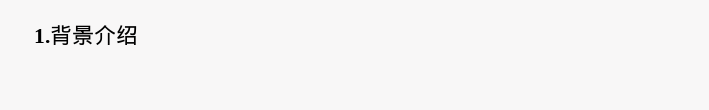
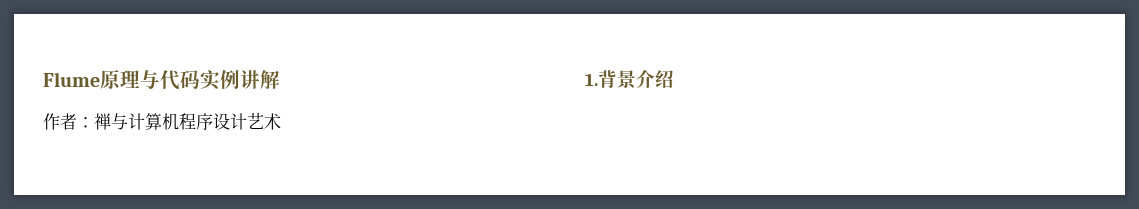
(34, 36) none -> [43,70,280,90] [43,113,281,130] Flume原理与代码实例讲解 // 作者：禅与计算机程序设计艺术 //

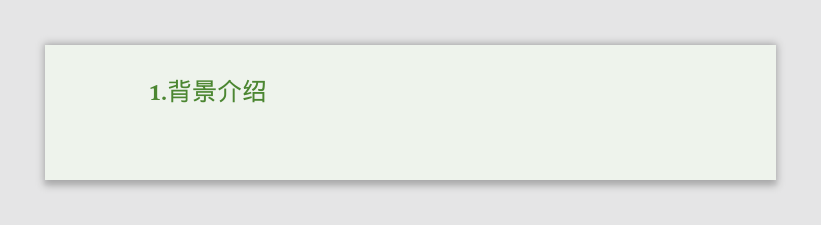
[43,70,280,90] [43,113,281,130] Flume原理与代码实例讲解 // 作者：禅与计算机程序设计艺术 // -> (148, 92) none

